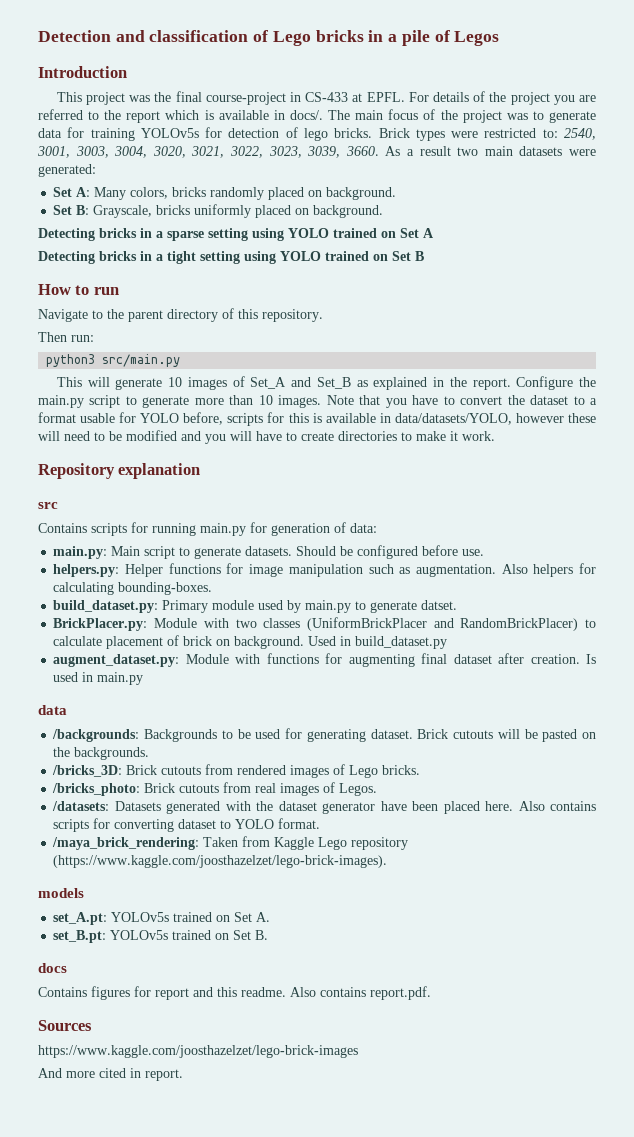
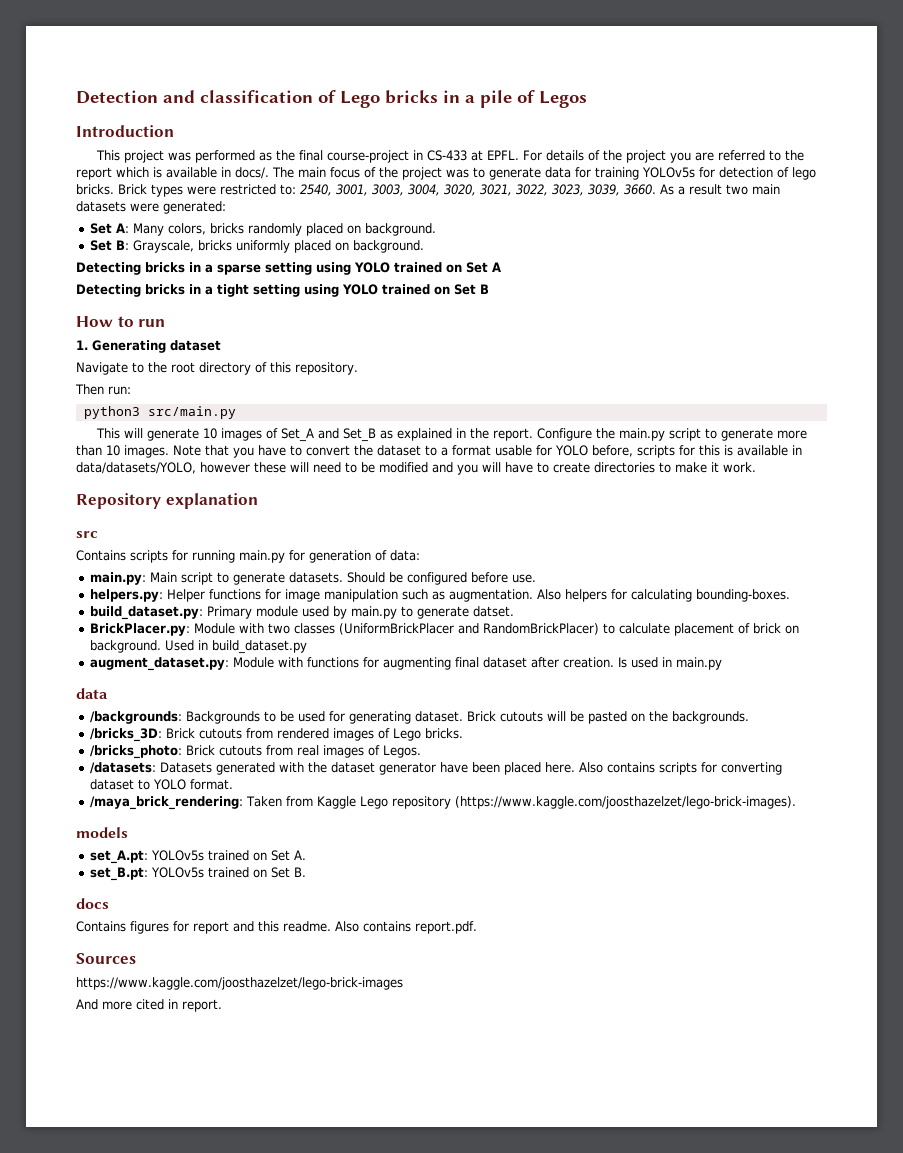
(151, 98) none -> [195,150,273,163] performed as
(119, 291) none -> [76,340,221,353] // 1. Generating dataset
[128,310,163,322] parent -> [171,362,195,373] root

